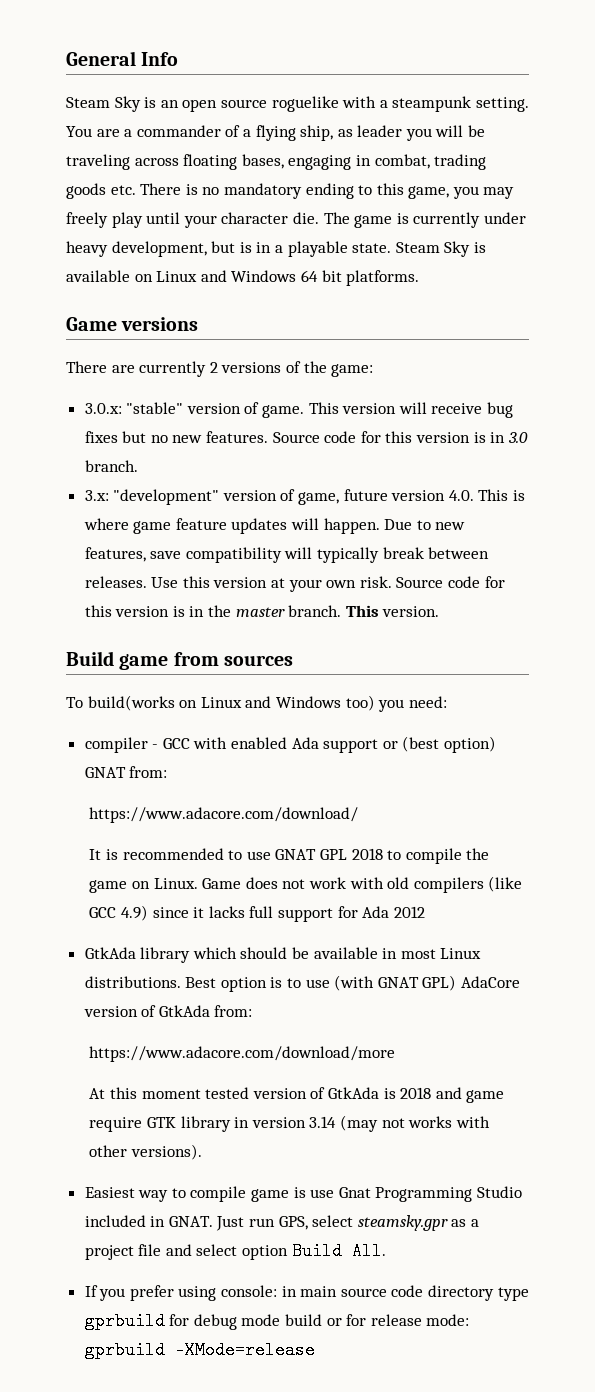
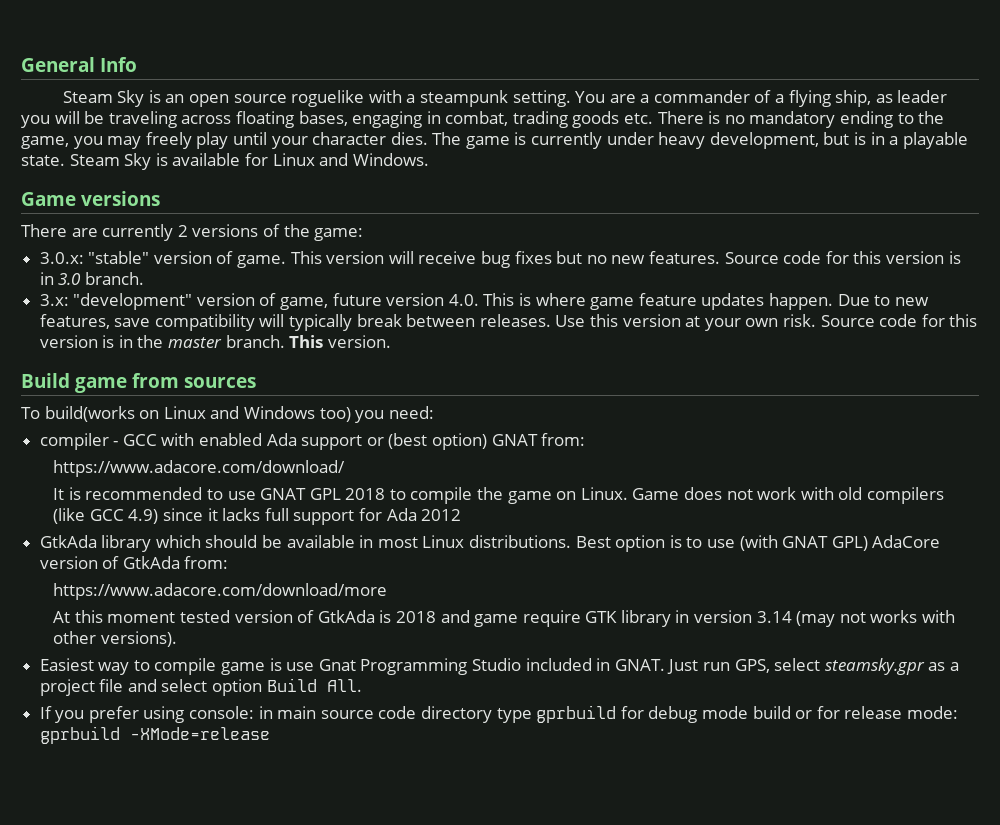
[376,183,404,195] this -> [918,111,945,124] the
[292,212,319,224] die. -> [390,132,428,145] dies.
[134,270,420,286] on Linux and Windows 64 bit platforms. -> [244,153,429,166] for Linux and Windows.
[291,518,320,530] will -> (765, 301) none

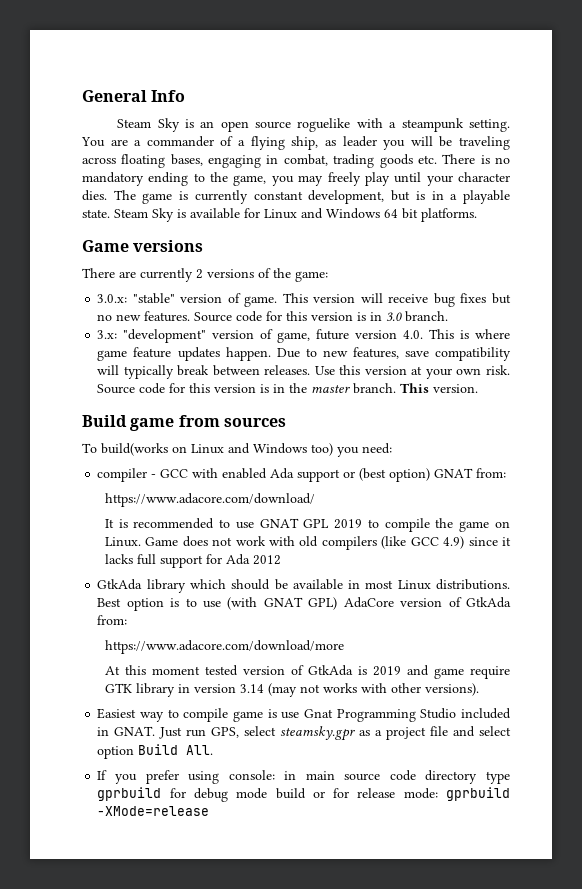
[606,132,706,149] under heavy -> [253,191,303,200] constant
[352,153,429,166] Windows. -> [326,208,477,222] Windows 64 bit platforms.
[345,488,386,500] 2018 -> [334,519,363,529] 2019
[395,611,436,623] 2018 -> [372,666,401,676] 2019

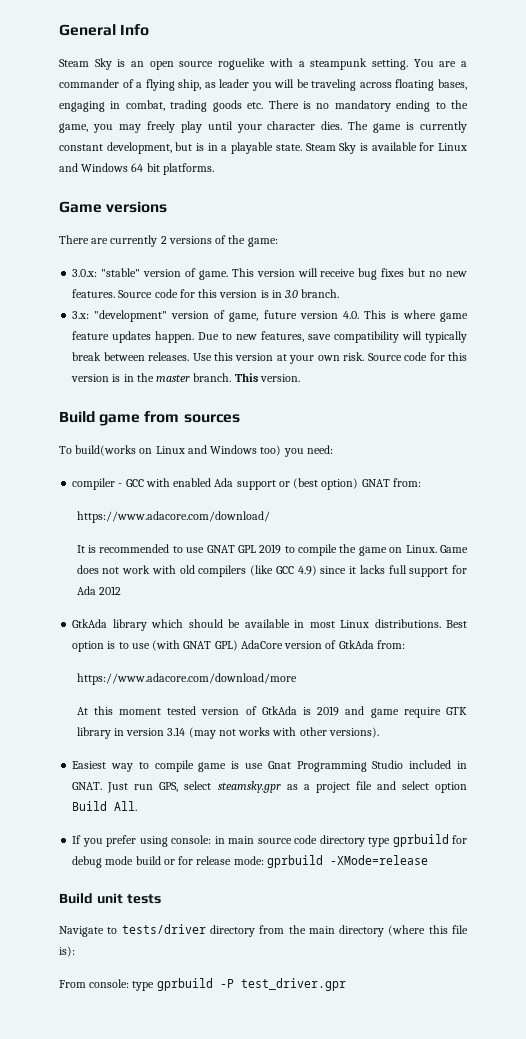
(210, 811) none -> [59,893,161,904] [59,924,469,937] [59,946,75,957] [59,978,346,991] // Build unit tests // Navigate to tests/driver directory from the main directory (where this file is): // From console: type gprbuild -P test_driver.gpr

